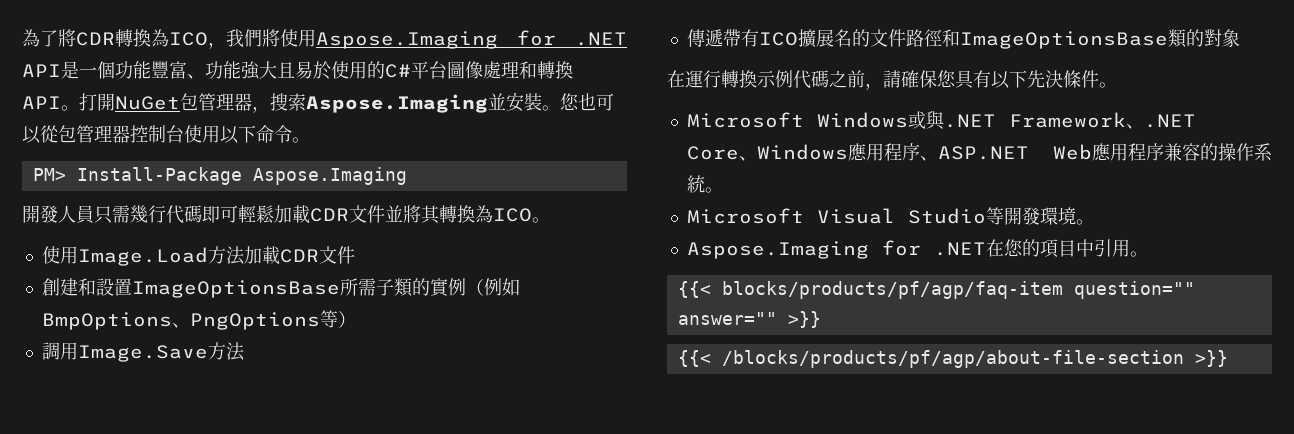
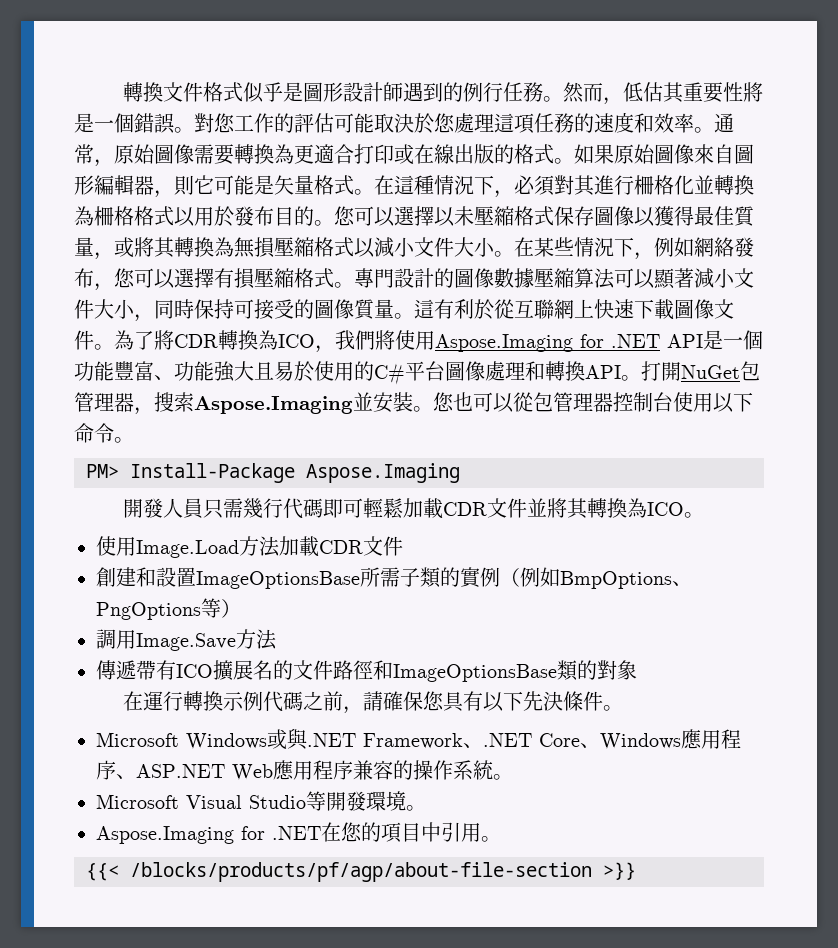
(22, 38) none -> [123,82,764,105] [74,112,734,134] [74,144,754,167] [74,175,754,198] [74,206,755,227] [74,237,754,260] [74,268,754,291] [74,299,734,322] [74,330,114,350] 轉換文件格式似乎是圖形設計師遇到的例行任務。然而，低估其重要性將是一個錯誤。對您工作的評估可能取決於您處理這項任務的速度和效率。通常，原始圖像需要轉換為更適合打印或在線出版的格式。如果原始圖像來自圖形編輯器，則它可能是矢量格式。在這種情況下，必須對其進行柵格化並轉換為柵格格式以用於發布目的。您可以選擇以未壓縮格式保存圖像以獲得最佳質量，或將其轉換為無損壓縮格式以減小文件大小。在某些情況下，例如網絡發布，您可以選擇有損壓縮格式。專門設計的圖像數據壓縮算法可以顯著減小文件大小，同時保持可接受的圖像質量。這有利於從互聯網上快速下載圖像文件。
[677,281,1195,299] [677,311,821,328] // {{< blocks/products/pf/agp/faq-item question="" answer="" >}} -> (501, 839) none

